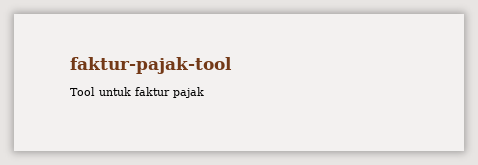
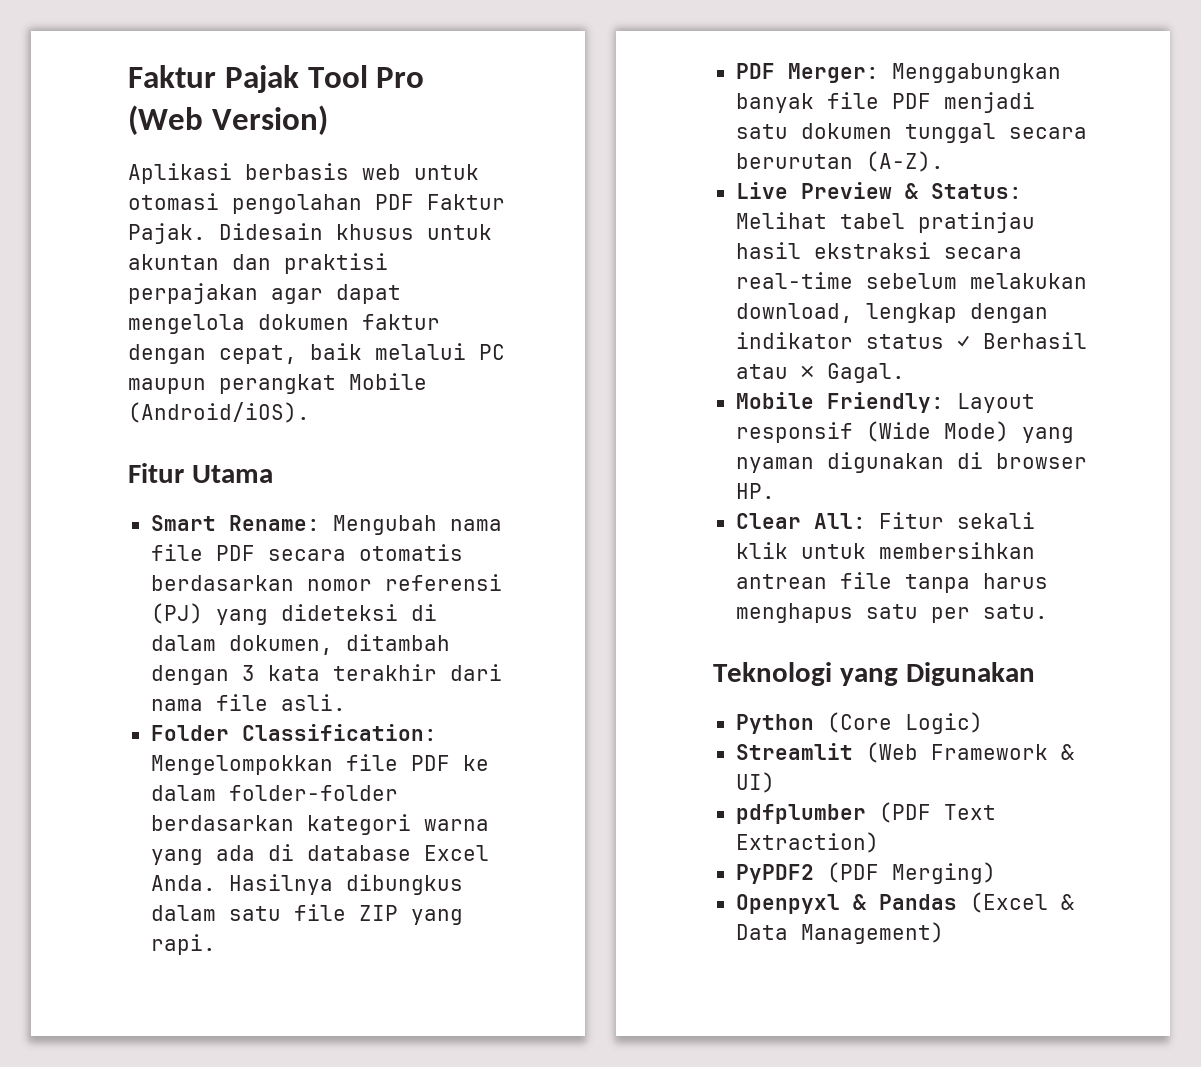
[70,57,232,74] [70,87,204,98] faktur-pajak-tool // Tool untuk faktur pajak -> [128,65,425,93] [128,105,328,135] [128,163,479,184] [128,193,505,214] [128,223,492,244] [128,253,388,274] [128,283,401,304] [128,314,440,334] [128,343,505,364] [128,373,427,394] [128,402,310,423] [128,463,273,483] [150,515,502,535] [150,544,463,561] [150,574,502,591] [150,603,437,625] [150,634,450,655] [150,664,502,685] [150,694,346,711] [150,724,437,741] [150,754,489,775] [150,785,398,801] [150,814,489,835] [150,844,489,865] [150,874,463,895] [150,904,463,925] [150,934,216,955] [735,63,1061,83] [735,92,1035,113] [735,123,1087,143] [735,151,944,172] [735,182,1022,199] [735,212,1035,233] [735,242,1022,259] [735,272,1087,289] [735,303,1048,323] [735,332,1087,349] [735,363,905,383] [735,392,1035,413] [735,421,1074,443] [735,452,1087,473] [735,483,775,499] [735,512,1035,529] [735,542,1035,559] [735,572,1048,593] [735,603,1048,623] [713,662,1035,686] [735,712,983,734] [735,742,1074,763] [735,772,775,793] [735,802,996,824] [735,832,879,853] [735,862,996,884] [735,892,1074,914] [735,922,944,944] Faktur Pajak Tool Pro (Web Version) // Aplikasi berbasis web untuk otomasi pengolahan PDF Faktur Pajak. Didesain khusus untuk akuntan dan praktisi perpajakan agar dapat mengelola dokumen faktur dengan cepat, baik melalui PC maupun perangkat Mobile (Android/iOS). // Fitur Utama // Smart Rename: Mengubah nama file PDF secara otomatis berdasarkan nomor referensi (PJ) yang dideteksi di dalam dokumen, ditambah dengan 3 kata terakhir dari nama file asli. // Folder Classification: Mengelompokkan file PDF ke dalam folder-folder berdasarkan kategori warna yang ada di database Excel Anda. Hasilnya dibungkus dalam satu file ZIP yang rapi. // PDF Merger: Menggabungkan banyak file PDF menjadi satu dokumen tunggal secara berurutan (A-Z). // Live Preview & Status: Melihat tabel pratinjau hasil ekstraksi secara real-time sebelum melakukan download, lengkap dengan indikator status ✓ Berhasil atau ✗ Gagal. // Mobile Friendly: Layout responsif (Wide Mode) yang nyaman digunakan di browser HP. // Clear All: Fitur sekali klik untuk membersihkan antrean file tanpa harus menghapus satu per satu. // Teknologi yang Digunakan // Python (Core Logic) // Streamlit (Web Framework & UI) // pdfplumber (PDF Text Extraction) // PyPDF2 (PDF Merging) // Openpyxl & Pandas (Excel & Data Management)

